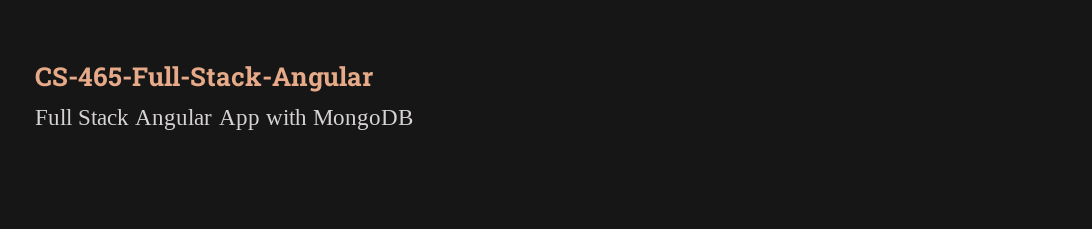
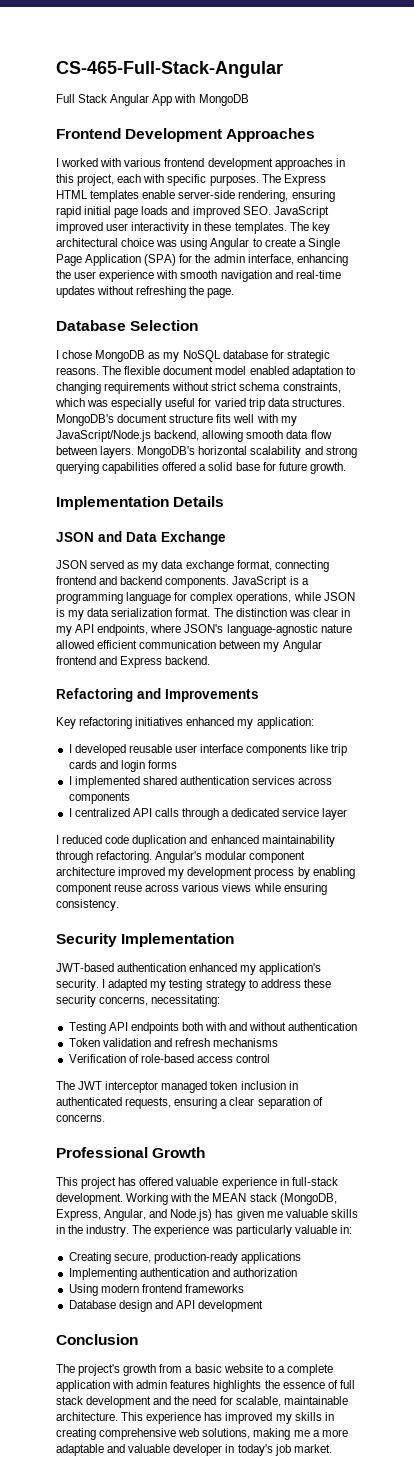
(414, 120) none -> [56,128,316,142] [56,158,345,170] [56,174,326,186] [56,190,335,202] [56,206,329,218] [56,222,330,234] [56,238,340,250] [56,254,348,266] [56,270,341,282] [56,286,235,298] [56,320,199,331] [56,350,330,362] [56,366,355,378] [56,382,341,394] [55,398,345,410] [56,414,297,426] [56,430,332,442] [56,446,357,458] [56,462,346,474] [56,496,225,510] [56,531,226,545] [56,560,329,572] [56,576,309,588] [56,592,355,604] [56,608,350,620] [56,624,352,636] [56,640,322,652] [56,656,211,668] [56,688,259,702] [56,717,314,729] [68,744,348,756] [68,760,177,772] [68,776,333,788] [68,792,130,804] [68,808,348,820] [56,835,335,847] [56,851,306,863] [56,867,355,879] [56,883,327,895] [56,899,119,911] [56,933,235,947] [56,963,322,975] [56,979,331,991] [56,995,221,1007] [68,1022,358,1034] [68,1038,279,1047] [68,1054,271,1063] [56,1081,298,1093] [56,1097,323,1109] [56,1114,105,1122] [56,1147,206,1158] [56,1177,338,1189] [56,1193,337,1205] [56,1209,358,1221] [56,1225,352,1237] [68,1252,301,1264] [68,1268,297,1280] [68,1284,244,1296] [68,1300,264,1312] [56,1334,138,1345] [56,1364,333,1376] [56,1380,355,1392] [56,1396,348,1408] [56,1412,334,1424] [56,1428,348,1440] [56,1444,332,1456] // Frontend Development Approaches // I worked with various frontend development approaches in this project, each with specific purposes. The Express HTML templates enable server-side rendering, ensuring rapid initial page loads and improved SEO. JavaScript improved user interactivity in these templates. The key architectural choice was using Angular to create a Single Page Application (SPA) for the admin interface, enhancing the user experience with smooth navigation and real-time updates without refreshing the page. // Database Selection // I chose MongoDB as my NoSQL database for strategic reasons. The flexible document model enabled adaptation to changing requirements without strict schema constraints, which was especially useful for varied trip data structures. MongoDB's document structure fits well with my JavaScript/Node.js backend, allowing smooth data flow between layers. MongoDB's horizontal scalability and strong querying capabilities offered a solid base for future growth. // Implementation Details // JSON and Data Exchange // JSON served as my data exchange format, connecting frontend and backend components. JavaScript is a programming language for complex operations, while JSON is my data serialization format. The distinction was clear in my API endpoints, where JSON's language-agnostic nature allowed efficient communication between my Angular frontend and Express backend. // Refactoring and Improvements // Key refactoring initiatives enhanced my application: // I developed reusable user interface components like trip cards and login forms // I implemented shared authentication services across components // I centralized API calls through a dedicated service layer // I reduced code duplication and enhanced maintainability through refactoring. Angular's modular component architecture improved my development process by enabling component reuse across various views while ensuring consistency. // Security Implementation // JWT-based authentication enhanced my application's security. I adapted my testing strategy to address these security concerns, necessitating: // Testing API endpoints both with and without authentication // Token validation and refresh mechanisms // Verification of role-based access control // The JWT interceptor managed token inclusion in authenticated requests, ensuring a clear separation of concerns. // Professional Growth // This project has offered valuable experience in full-stack development. Working with the MEAN stack (MongoDB, Express, Angular, and Node.js) has given me valuable skills in the industry. The experience was particularly valuable in: // Creating secure, production-ready applications // Implementing authentication and authorization // Using modern frontend frameworks // Database design and API development // Conclusion // The project's growth from a basic website to a complete application with admin features highlights the essence of full stack development and the need for scalable, maintainable architecture. This experience has improved my skills in creating comprehensive web solutions, making me a more adaptable and valuable developer in today's job market.

